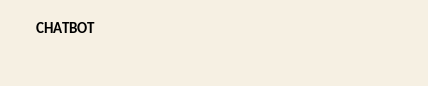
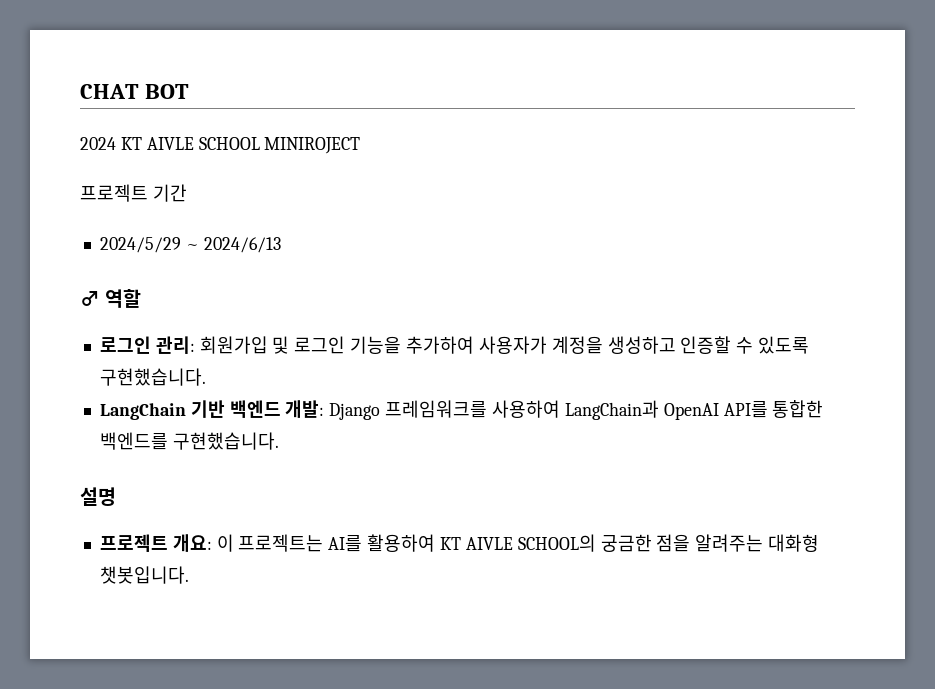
[36,22,95,33] CHATBOT -> [80,84,190,99] [80,137,361,154] [80,184,187,202] [99,237,281,253] [80,289,142,308] [99,336,810,354] [99,368,206,386] [99,400,824,420] [99,432,279,450] [80,487,116,506] [99,534,820,552] [99,566,189,584] CHAT BOT // 2024 KT AIVLE SCHOOL MINIROJECT // 프로젝트 기간 // 2024/5/29 ~ 2024/6/13 // ♂ 역할 // 로그인 관리: 회원가입 및 로그인 기능을 추가하여 사용자가 계정을 생성하고 인증할 수 있도록 구현했습니다. // LangChain 기반 백엔드 개발: Django 프레임워크를 사용하여 LangChain과 OpenAI API를 통합한 백엔드를 구현했습니다. // 설명 // 프로젝트 개요: 이 프로젝트는 AI를 활용하여 KT AIVLE SCHOOL의 궁금한 점을 알려주는 대화형 챗봇입니다.

